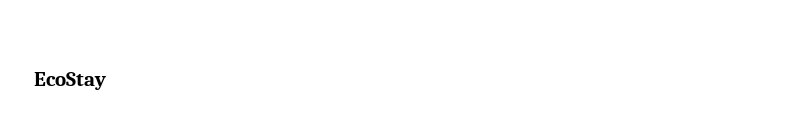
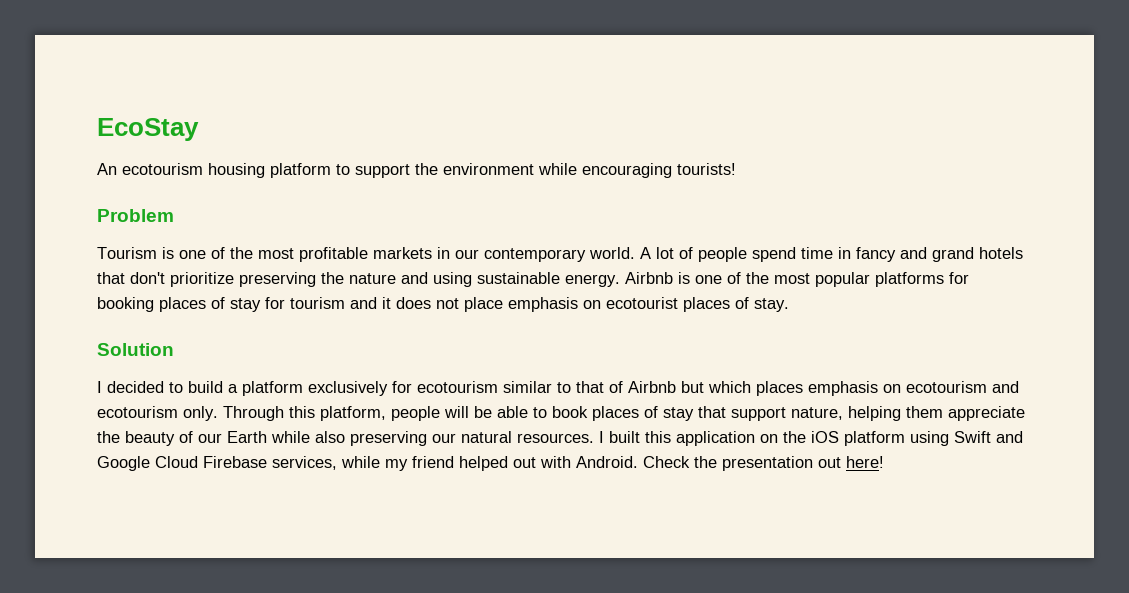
(106, 81) none -> [97,163,736,178] [97,209,174,222] [97,247,1023,262] [97,272,969,287] [97,297,789,312] [97,343,174,356] [97,381,1019,396] [97,406,1025,421] [97,431,1023,446] [97,456,884,471] // An ecotourism housing platform to support the environment while encouraging tourists! // Problem // Tourism is one of the most profitable markets in our contemporary world. A lot of people spend time in fancy and grand hotels that don't prioritize preserving the nature and using sustainable energy. Airbnb is one of the most popular platforms for booking places of stay for tourism and it does not place emphasis on ecotourist places of stay. // Solution // I decided to build a platform exclusively for ecotourism similar to that of Airbnb but which places emphasis on ecotourism and ecotourism only. Through this platform, people will be able to book places of stay that support nature, helping them appreciate the beauty of our Earth while also preserving our natural resources. I built this application on the iOS platform using Swift and Google Cloud Firebase services, while my friend helped out with Android. Check the presentation out here!

